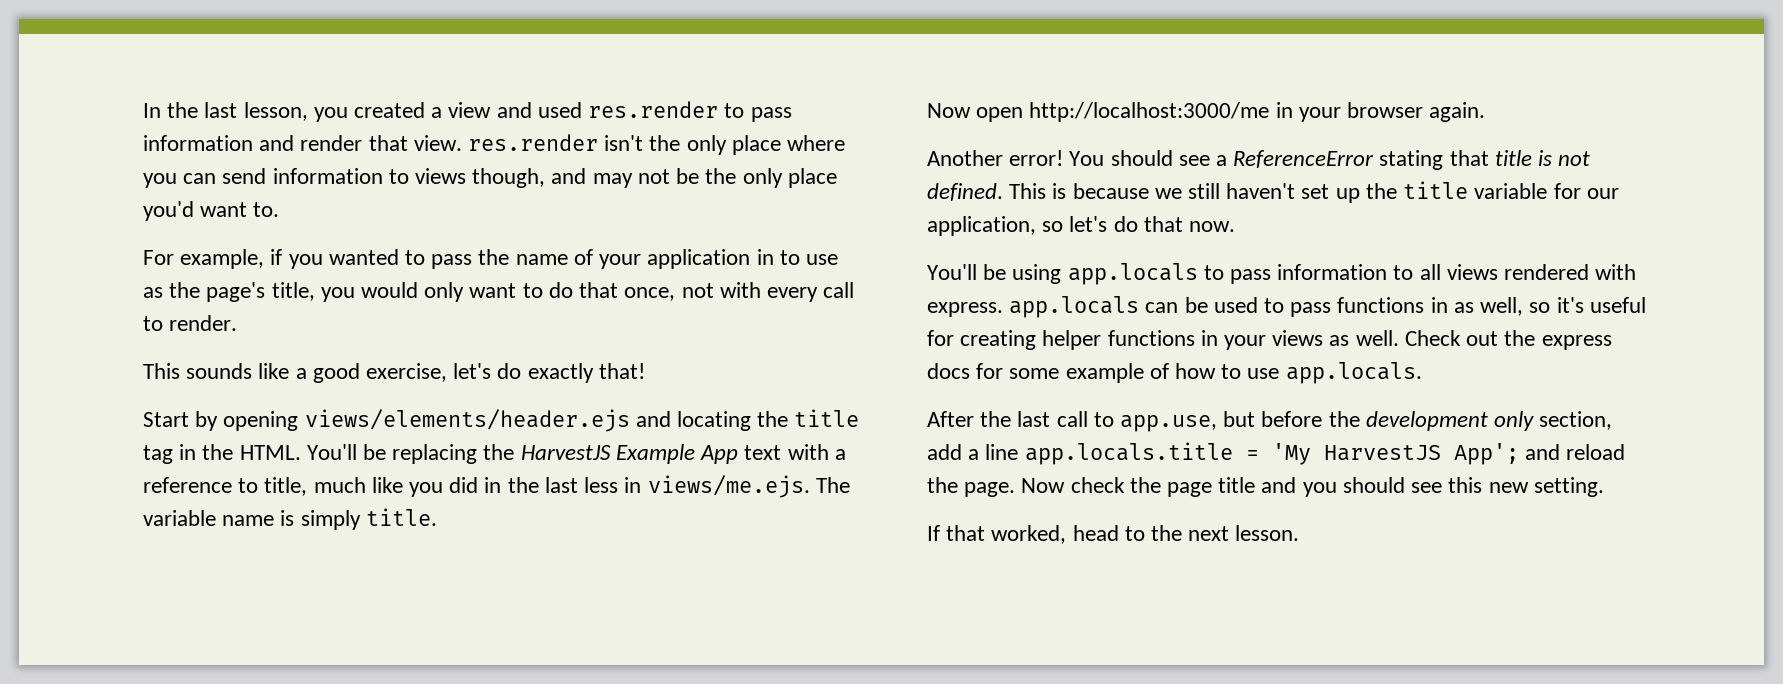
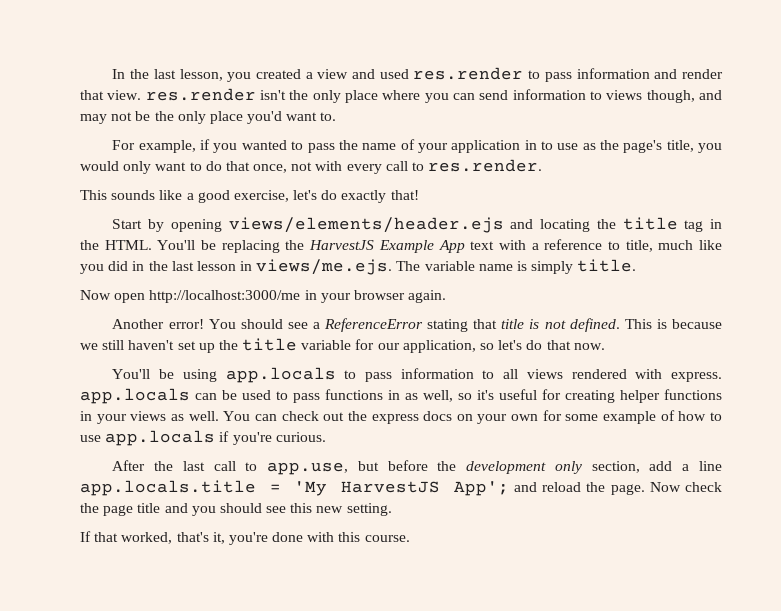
[169,315,238,331] render. -> [428,159,543,172] res.render.
[584,477,619,493] less -> [196,261,236,271] lesson
[1404,330,1461,346] Check -> [223,411,319,421] You can check
(970, 371) none -> [456,414,539,424] on your own
[1285,362,1422,384] app.locals. -> [105,430,326,446] app.locals if you're curious.
[1072,525,1300,541] head to the next lesson. -> [176,532,410,545] that's it, you're done with this course.

